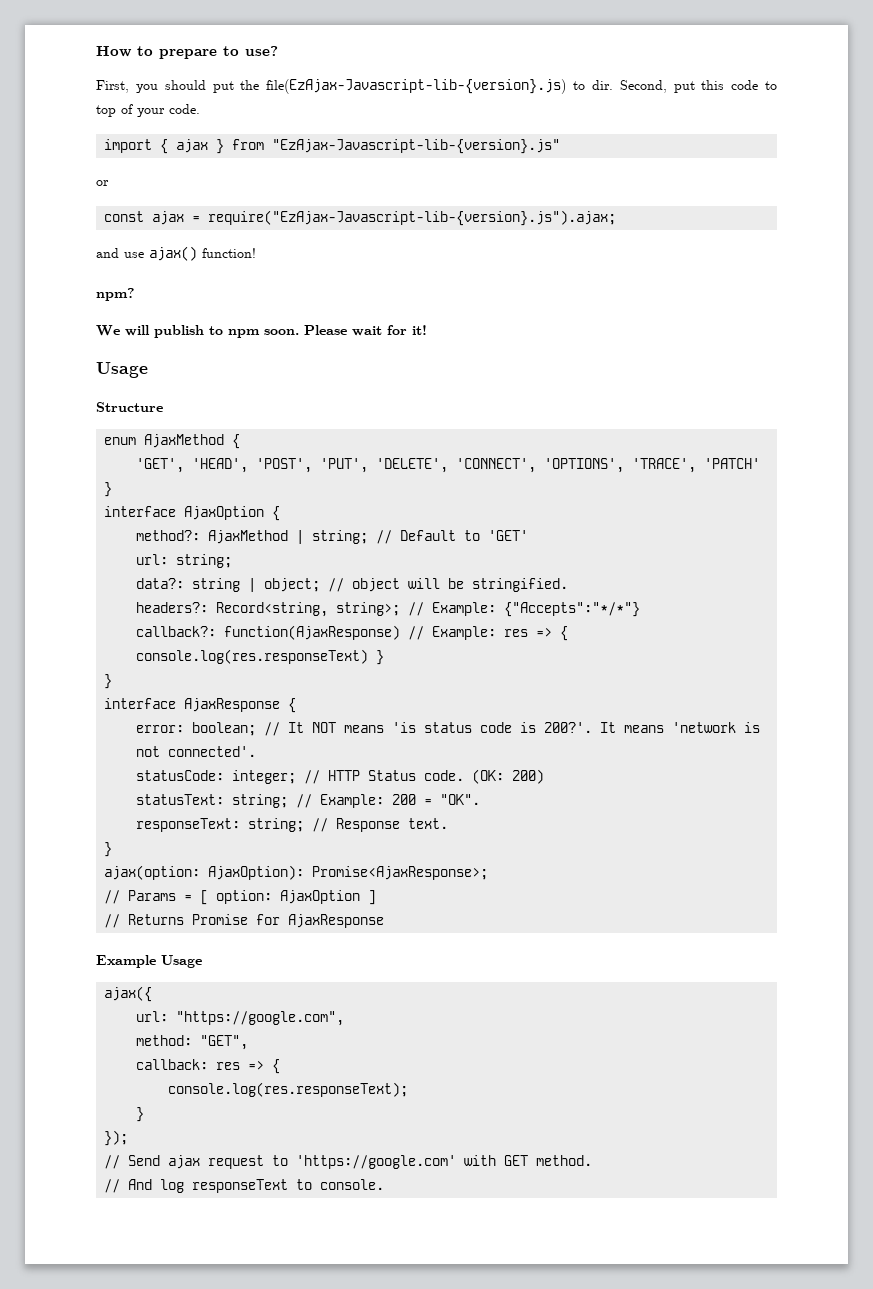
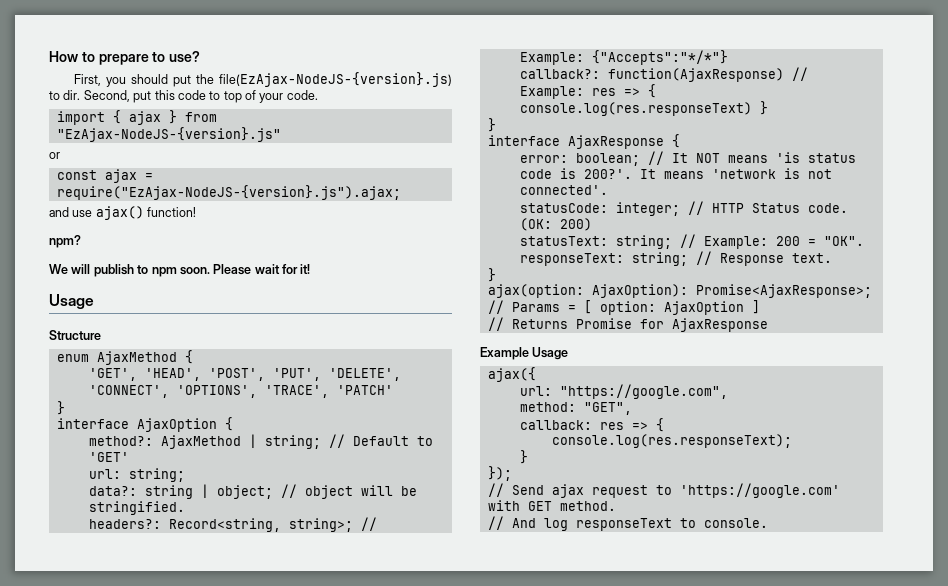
[266,79,567,94] file(EzAjax-Javascript-lib-{version}.js) -> [219,72,452,87] file(EzAjax-NodeJS-{version}.js)
[272,139,561,154] "EzAjax-Javascript-lib-{version}.js" -> [56,127,281,142] "EzAjax-NodeJS-{version}.js"
[208,210,617,226] require("EzAjax-Javascript-lib-{version}.js").ajax; -> [56,185,401,200] require("EzAjax-NodeJS-{version}.js").ajax;

